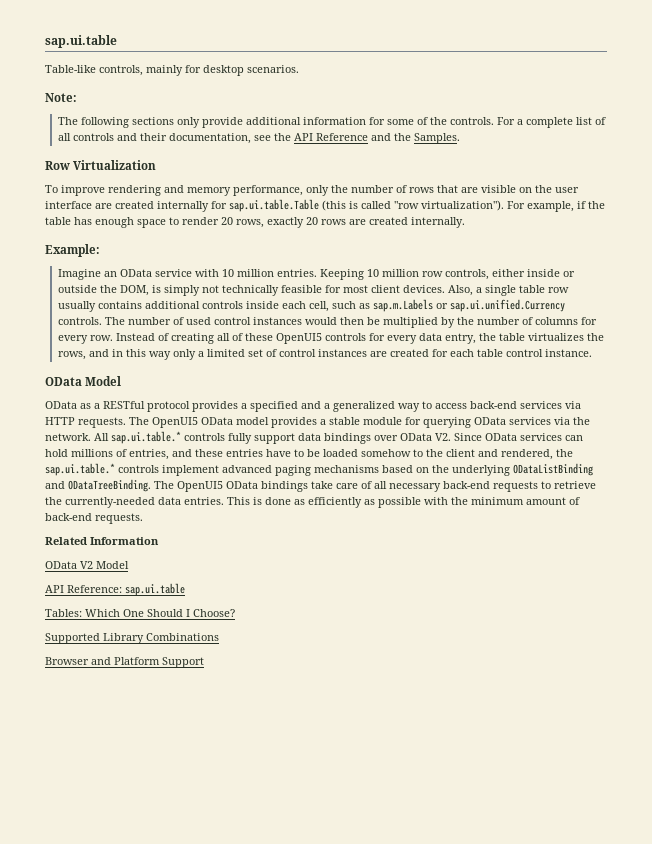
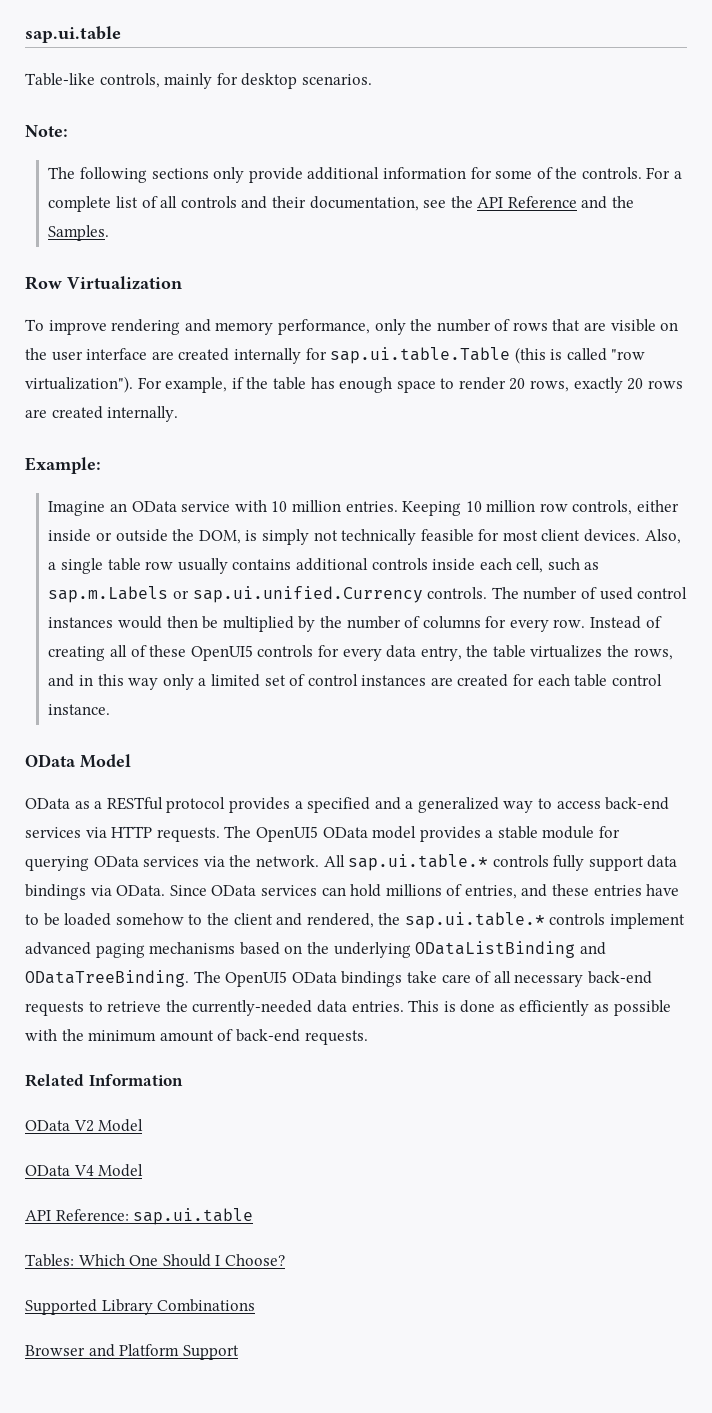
[374,433,451,441] over OData V2. -> [90,885,166,896] via OData.
(129, 565) none -> [25,1164,144,1177] // OData V4 Model

